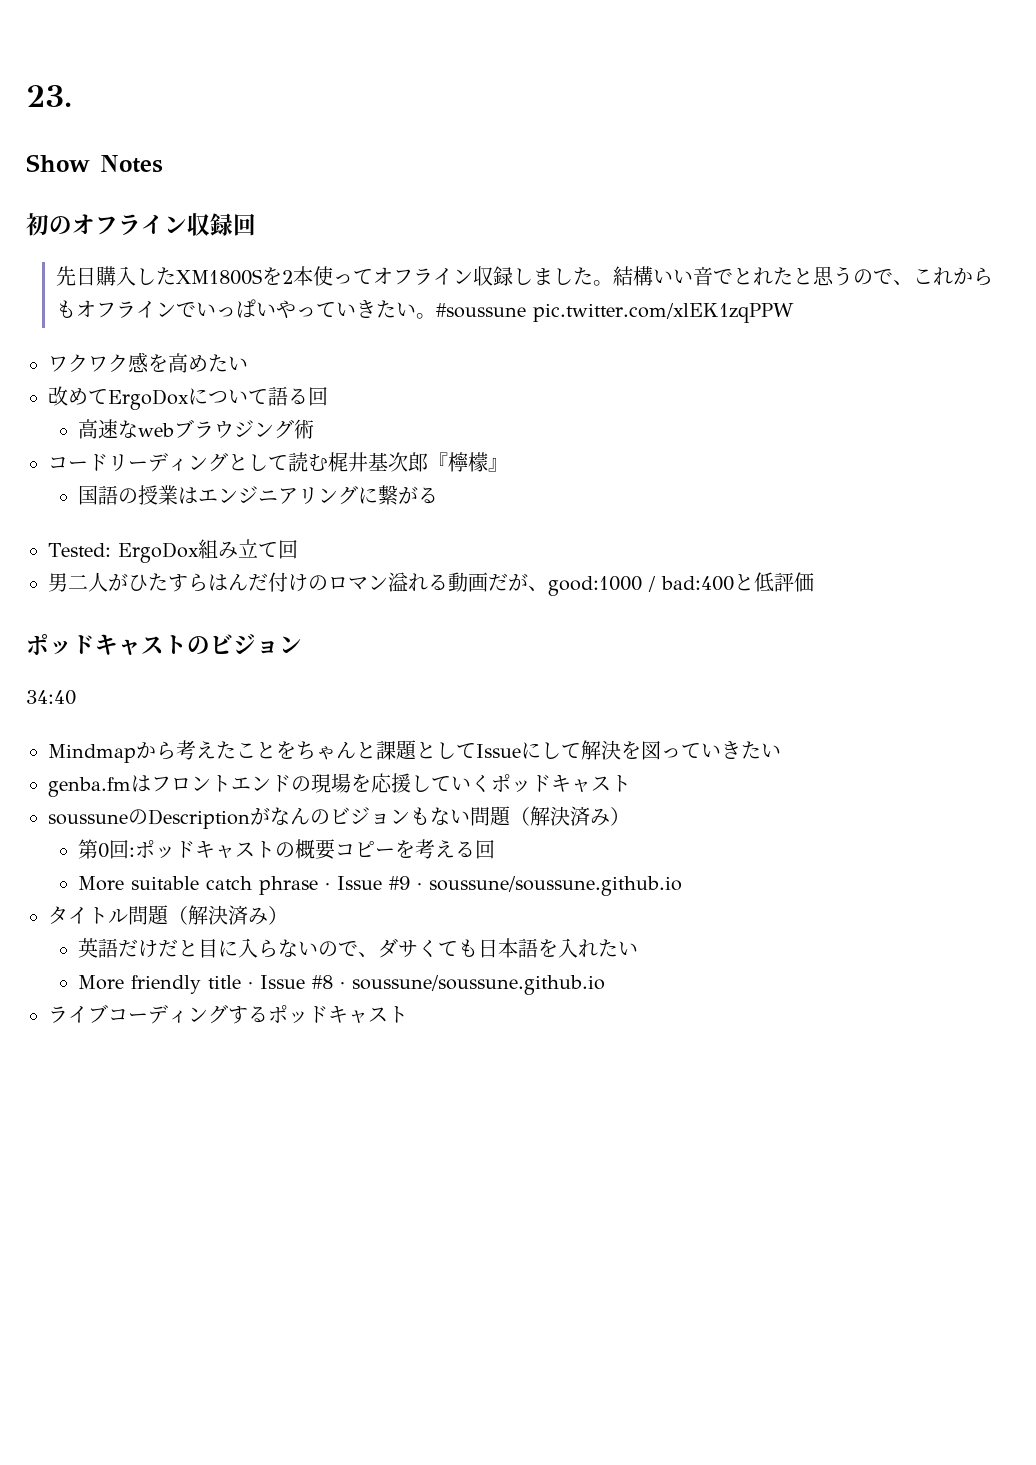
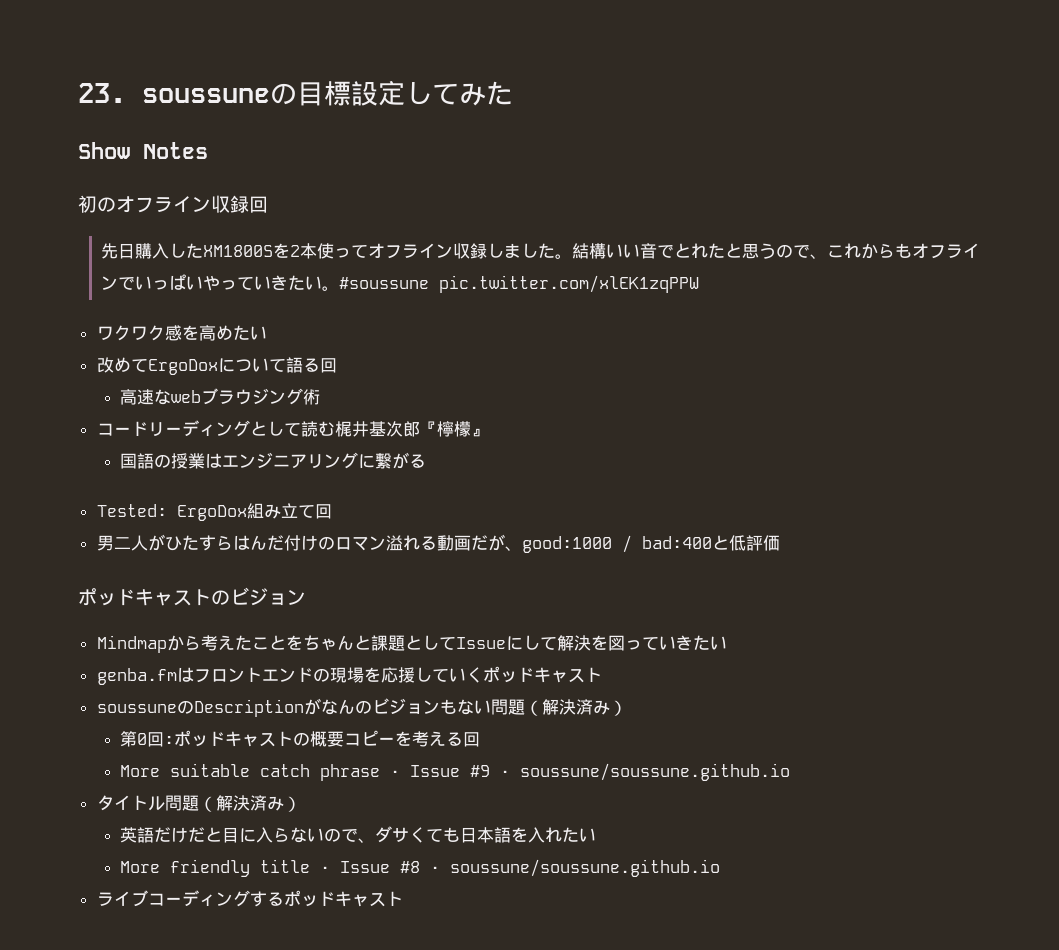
(72, 96) none -> [142,80,513,106] soussuneの目標設定してみた
[26,690,76,705] // 34:40 -> (306, 597) none

